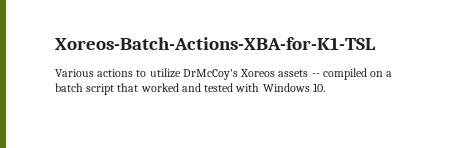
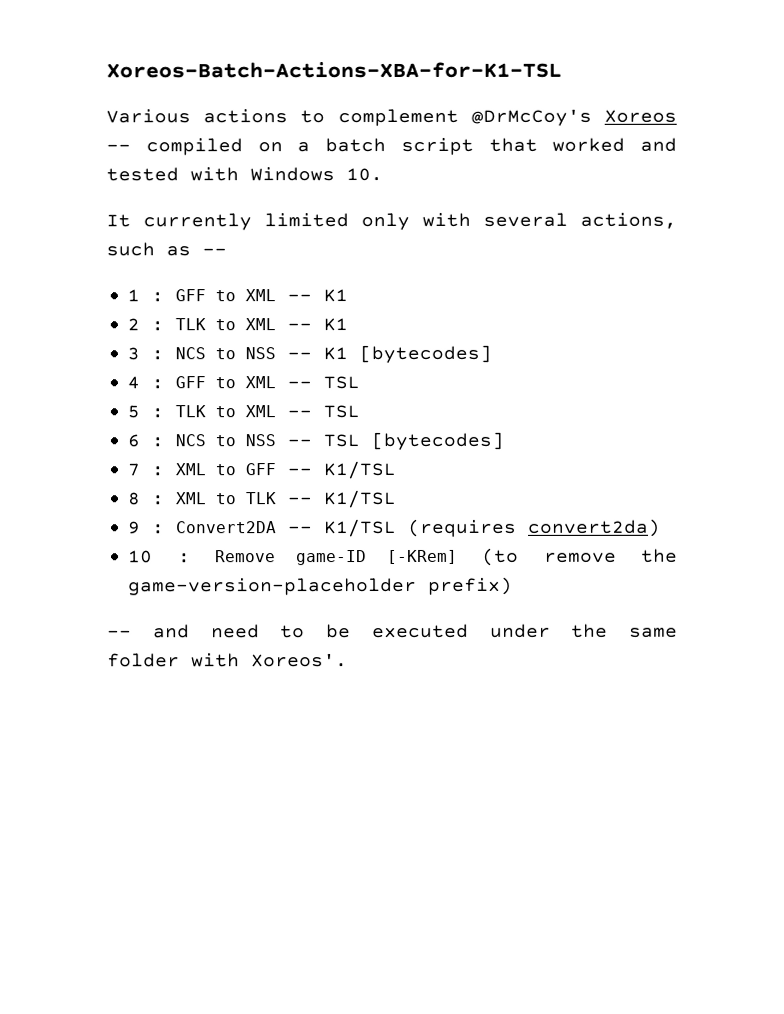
[149,68,309,80] utilize DrMcCoy's Xoreos assets -> [337,108,677,127] complement @DrMcCoy's Xoreos
(325, 87) none -> [106,212,677,231] [106,242,227,257] [127,289,349,303] [127,318,349,332] [127,344,493,364] [127,376,361,390] [127,405,361,419] [127,431,505,451] [127,460,397,480] [127,489,398,509] [128,518,662,538] [128,547,678,566] [128,576,514,596] [107,623,678,639] [107,653,348,668] // It currently limited only with several actions, such as -- // 1 : GFF to XML -- K1 // 2 : TLK to XML -- K1 // 3 : NCS to NSS -- K1 [bytecodes] // 4 : GFF to XML -- TSL // 5 : TLK to XML -- TSL // 6 : NCS to NSS -- TSL [bytecodes] // 7 : XML to GFF -- K1/TSL // 8 : XML to TLK -- K1/TSL // 9 : Convert2DA -- K1/TSL (requires convert2da) // 10 : Remove game-ID [-KRem] (to remove the game-version-placeholder prefix) // -- and need to be executed under the same folder with Xoreos'.

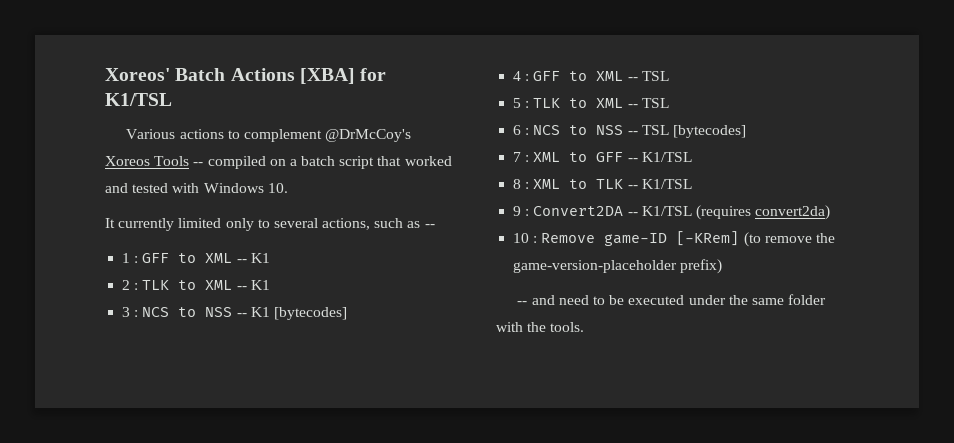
[106,61,562,79] Xoreos-Batch-Actions-XBA-for-K1-TSL -> [105,68,387,84] [105,93,172,106] Xoreos' Batch Actions [XBA] for K1/TSL
(677, 116) none -> [154,156,190,166] Tools
[422,212,471,227] with -> [257,219,270,228] to
[251,653,348,668] Xoreos'. -> [527,322,585,332] the tools.

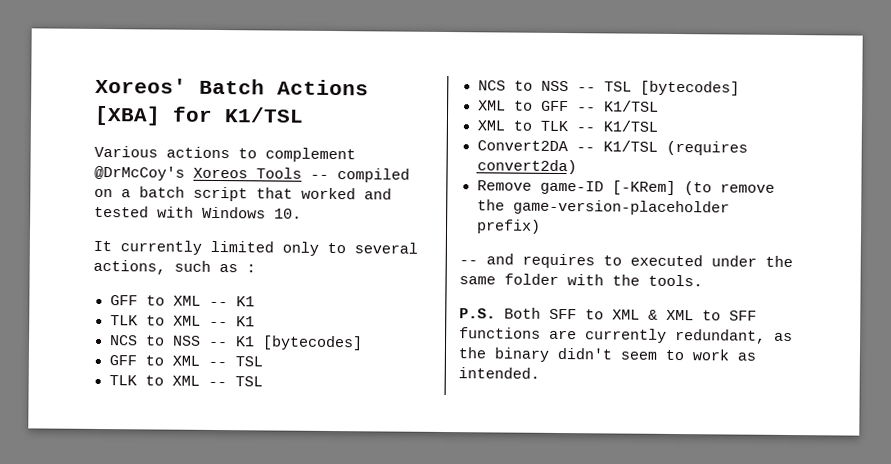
[424,224,435,228] [122,253,139,263] -- // 1 : -> [246,264,256,273] : //
[122,280,139,290] 2 : -> (255, 301) none
[122,307,139,317] 3 : -> (255, 321) none
[513,71,530,81] 4 : -> (363, 343) none
[513,98,530,108] 5 : -> (263, 361) none
[513,125,530,135] 6 : -> (263, 381) none
[513,152,530,162] 7 : -> (740, 88) none
[513,179,530,189] 8 : -> (659, 106) none
[513,206,530,216] 9 : -> (658, 126) none
[513,233,538,243] 10 : -> (577, 167) none
[558,295,625,305] need to be -> [522,253,622,269] requires to
(585, 327) none -> [459,307,757,321] [459,327,793,344] [458,347,756,362] [458,367,540,379] // P.S. Both SFF to XML & XML to SFF functions are currently redundant, as the binary didn't seem to work as intended.

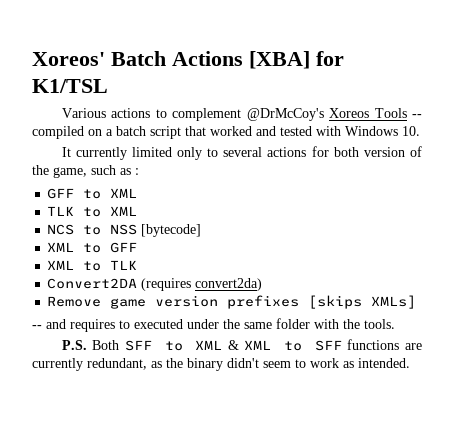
[93,259,166,275] actions, -> [267,146,422,157] [32,165,87,178] actions for both version of the game,
[208,296,255,307] [109,315,255,327] [109,335,363,351] [108,355,263,367] [108,375,263,387] [477,80,740,96] -- K1 // TLK to XML -- K1 // NCS to NSS -- K1 [bytecodes] // GFF to XML -- TSL // TLK to XML -- TSL // NCS to NSS -- TSL [bytecodes] -> [47,206,138,217] [47,224,202,237] // TLK to XML // NCS to NSS [bytecode]
[576,100,659,112] -- K1/TSL -> (138, 247) none
[575,120,658,132] -- K1/TSL -> (138, 265) none
[575,140,658,152] -- K1/TSL -> (138, 283) none
[539,180,775,196] [476,199,730,216] [475,219,541,234] game-ID [-KRem] (to remove the game-version-placeholder prefix) -> [110,295,417,309] game version prefixes [skips XMLs]

